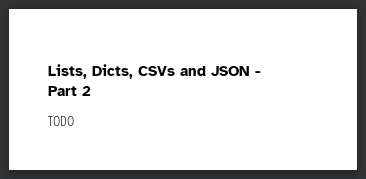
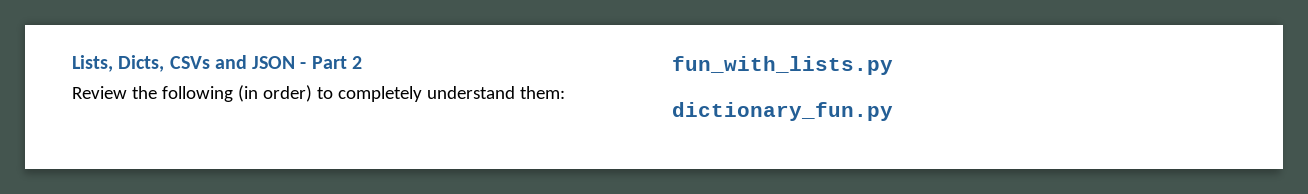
[48,116,74,126] TODO -> [72,85,565,102] [672,56,893,75] [672,102,893,121] Review the following (in order) to completely understand them: // fun_with_lists.py // dictionary_fun.py

